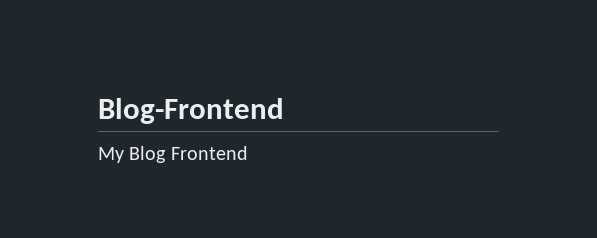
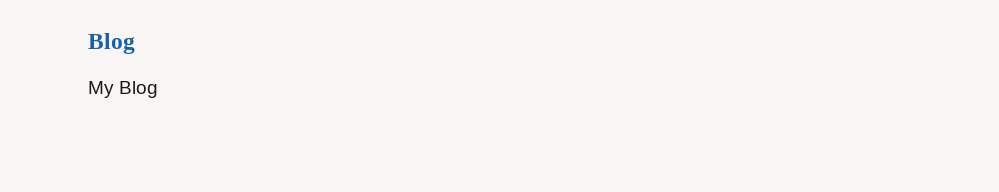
[98,98,284,124] Blog-Frontend -> [88,33,135,54] Blog
[170,146,248,160] Frontend -> (159, 89) none

